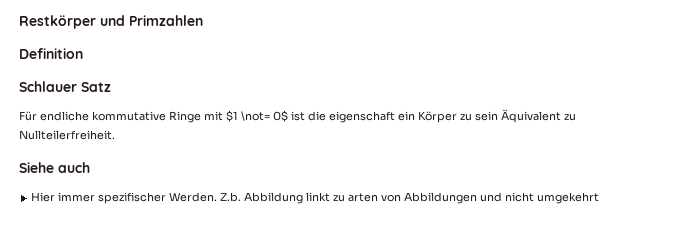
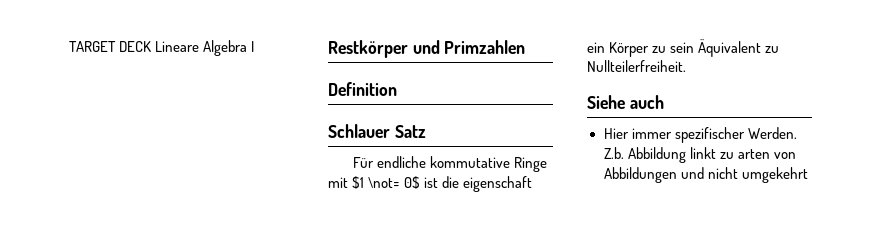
(19, 22) none -> [69,40,255,56] TARGET DECK Lineare Algebra I //

